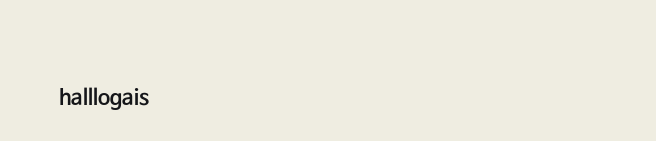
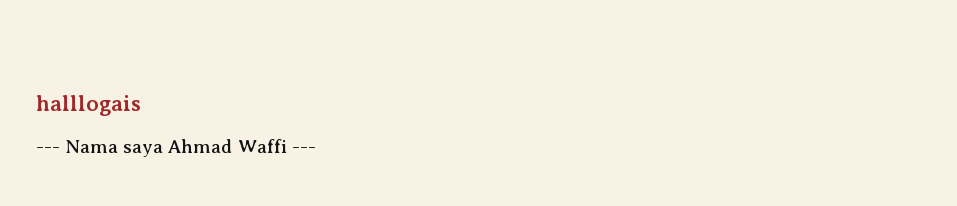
(149, 98) none -> [36,139,316,157] // --- Nama saya Ahmad Waffi ---

